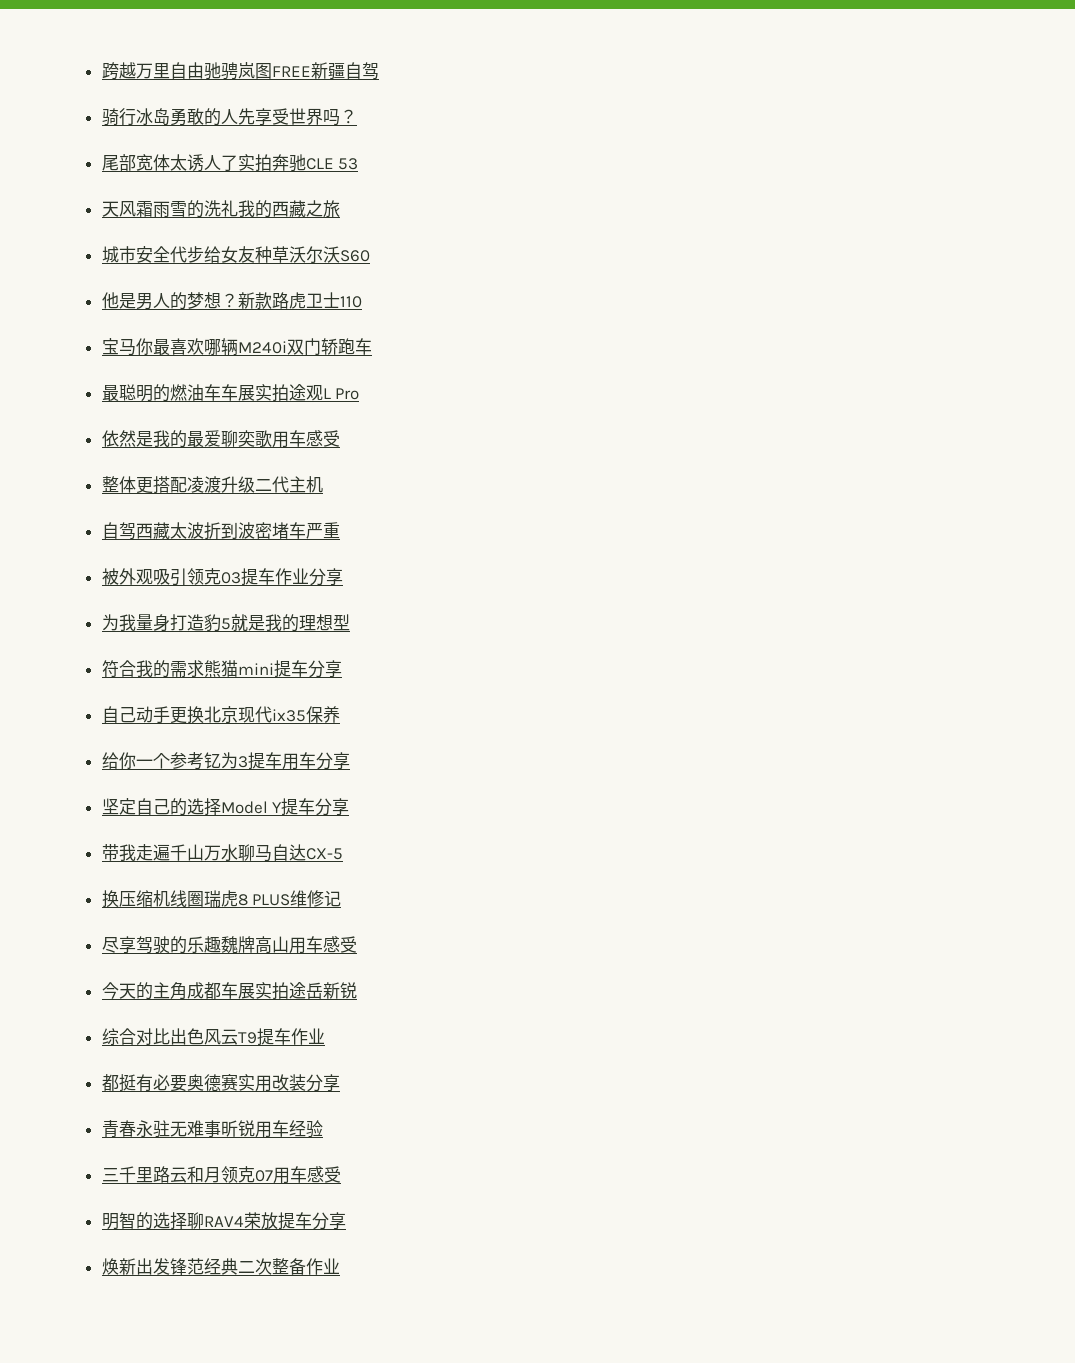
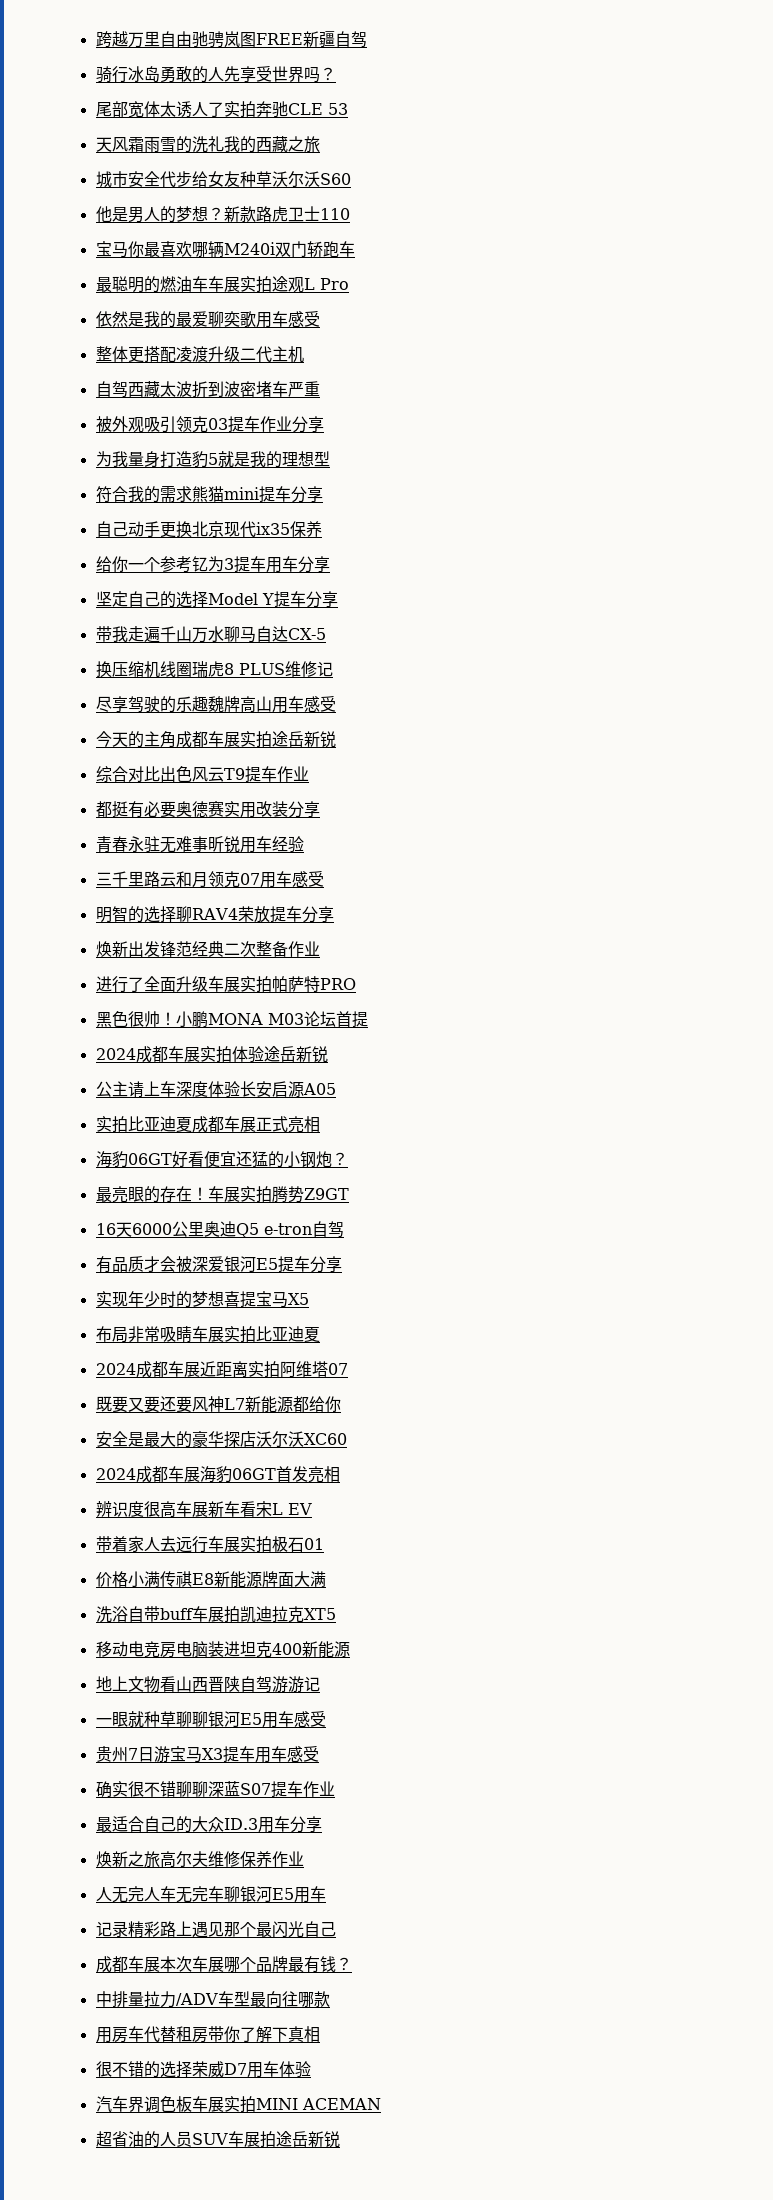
(340, 1266) none -> [95,976,356,993] [95,1011,368,1028] [95,1046,328,1063] [95,1081,336,1098] [95,1116,320,1133] [95,1151,348,1168] [95,1186,349,1203] [95,1221,344,1238] [95,1256,342,1273] [95,1291,309,1308] [95,1326,320,1343] [95,1361,348,1378] [95,1396,341,1413] [95,1431,347,1448] [95,1466,340,1483] [95,1501,312,1518] [95,1536,324,1553] [95,1571,326,1588] [95,1606,336,1623] [95,1641,350,1658] [95,1676,320,1693] [95,1711,326,1728] [95,1746,319,1763] [95,1781,335,1798] [95,1816,322,1833] [95,1851,304,1868] [95,1886,326,1903] [95,1921,336,1938] [95,1956,352,1973] [95,1991,330,2008] [95,2026,320,2043] [95,2061,311,2078] [95,2096,381,2113] [95,2131,340,2148] // 进行了全面升级车展实拍帕萨特PRO // 黑色很帅！小鹏MONA M03论坛首提 // 2024成都车展实拍体验途岳新锐 // 公主请上车深度体验长安启源A05 // 实拍比亚迪夏成都车展正式亮相 // 海豹06GT好看便宜还猛的小钢炮？ // 最亮眼的存在！车展实拍腾势Z9GT // 16天6000公里奥迪Q5 e-tron自驾 // 有品质才会被深爱银河E5提车分享 // 实现年少时的梦想喜提宝马X5 // 布局非常吸睛车展实拍比亚迪夏 // 2024成都车展近距离实拍阿维塔07 // 既要又要还要风神L7新能源都给你 // 安全是最大的豪华探店沃尔沃XC60 // 2024成都车展海豹06GT首发亮相 // 辨识度很高车展新车看宋L EV // 带着家人去远行车展实拍极石01 // 价格小满传祺E8新能源牌面大满 // 洗浴自带buff车展拍凯迪拉克XT5 // 移动电竞房电脑装进坦克400新能源 // 地上文物看山西晋陕自驾游游记 // 一眼就种草聊聊银河E5用车感受 // 贵州7日游宝马X3提车用车感受 // 确实很不错聊聊深蓝S07提车作业 // 最适合自己的大众ID.3用车分享 // 焕新之旅高尔夫维修保养作业 // 人无完人车无完车聊银河E5用车 // 记录精彩路上遇见那个最闪光自己 // 成都车展本次车展哪个品牌最有钱？ // 中排量拉力/ADV车型最向往哪款 // 用房车代替租房带你了解下真相 // 很不错的选择荣威D7用车体验 // 汽车界调色板车展实拍MINI ACEMAN // 超省油的人员SUV车展拍途岳新锐

